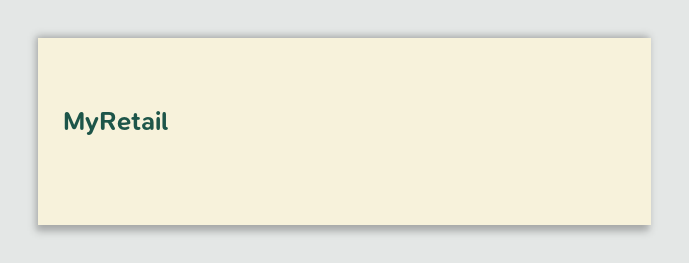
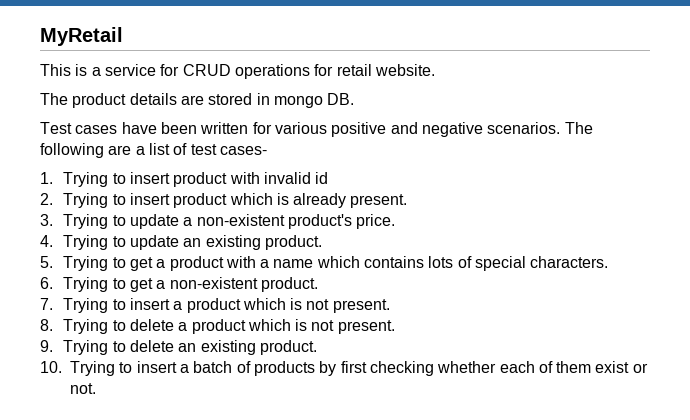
(168, 123) none -> [40,64,435,79] [40,93,355,108] [40,122,593,137] [40,143,267,158] [40,172,329,187] [40,193,408,208] [40,214,396,229] [40,235,322,250] [40,256,609,271] [40,277,318,292] [40,298,390,313] [40,319,395,334] [40,340,317,355] [40,361,648,376] [70,383,96,394] // This is a service for CRUD operations for retail website. // The product details are stored in mongo DB. // Test cases have been written for various positive and negative scenarios. The following are a list of test cases- // 1. Trying to insert product with invalid id // 2. Trying to insert product which is already present. // 3. Trying to update a non-existent product's price. // 4. Trying to update an existing product. // 5. Trying to get a product with a name which contains lots of special characters. // 6. Trying to get a non-existent product. // 7. Trying to insert a product which is not present. // 8. Trying to delete a product which is not present. // 9. Trying to delete an existing product. // 10. Trying to insert a batch of products by first checking whether each of them exist or not.

